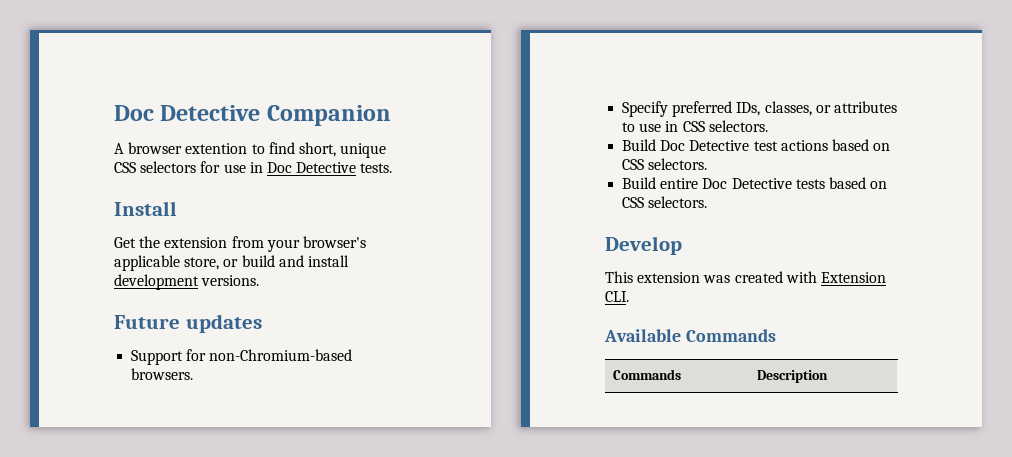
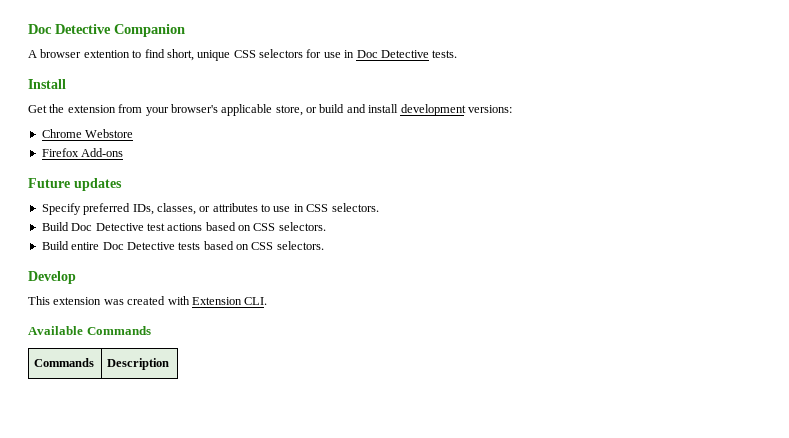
[201,275,260,286] [114,314,262,333] [131,349,353,365] [131,368,194,380] versions. // Future updates // Support for non-Chromium-based browsers. -> [467,105,512,113] [41,129,134,138] [41,148,124,157] [28,178,122,191] versions: // Chrome Webstore // Firefox Add-ons // Future updates

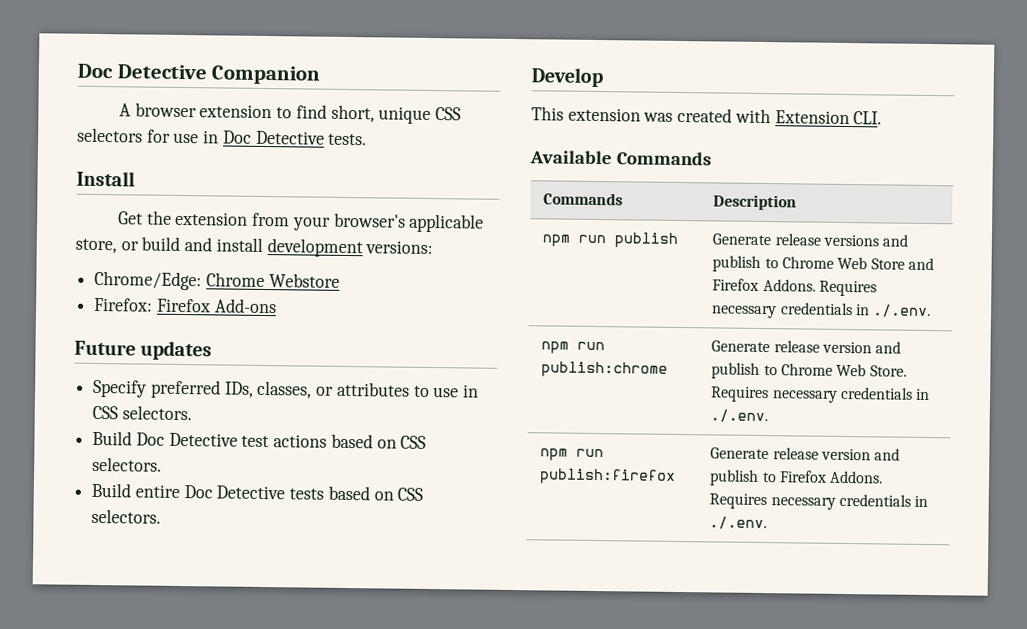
[83,50,130,58] extention -> [199,104,273,119] extension
(512, 109) none -> [94,270,203,291] Chrome/Edge:
(134, 133) none -> [94,297,154,312] Firefox:
(170, 364) none -> [542,232,679,248] [712,233,909,247] [712,255,935,272] [712,278,878,297] [711,302,932,319] [541,341,606,354] [541,361,669,378] [711,340,902,354] [711,362,907,379] [710,386,931,403] [710,409,769,424] [540,448,605,461] [539,468,677,485] [710,447,901,461] [709,469,884,486] [709,493,929,510] [709,516,768,531] // npm run publish | Generate release versions and publish to Chrome Web Store and Firefox Addons. Requires necessary credentials in ./.env. // npm run publish:chrome | Generate release version and publish to Chrome Web Store. Requires necessary credentials in ./.env. // npm run publish:firefox | Generate release version and publish to Firefox Addons. Requires necessary credentials in ./.env.

